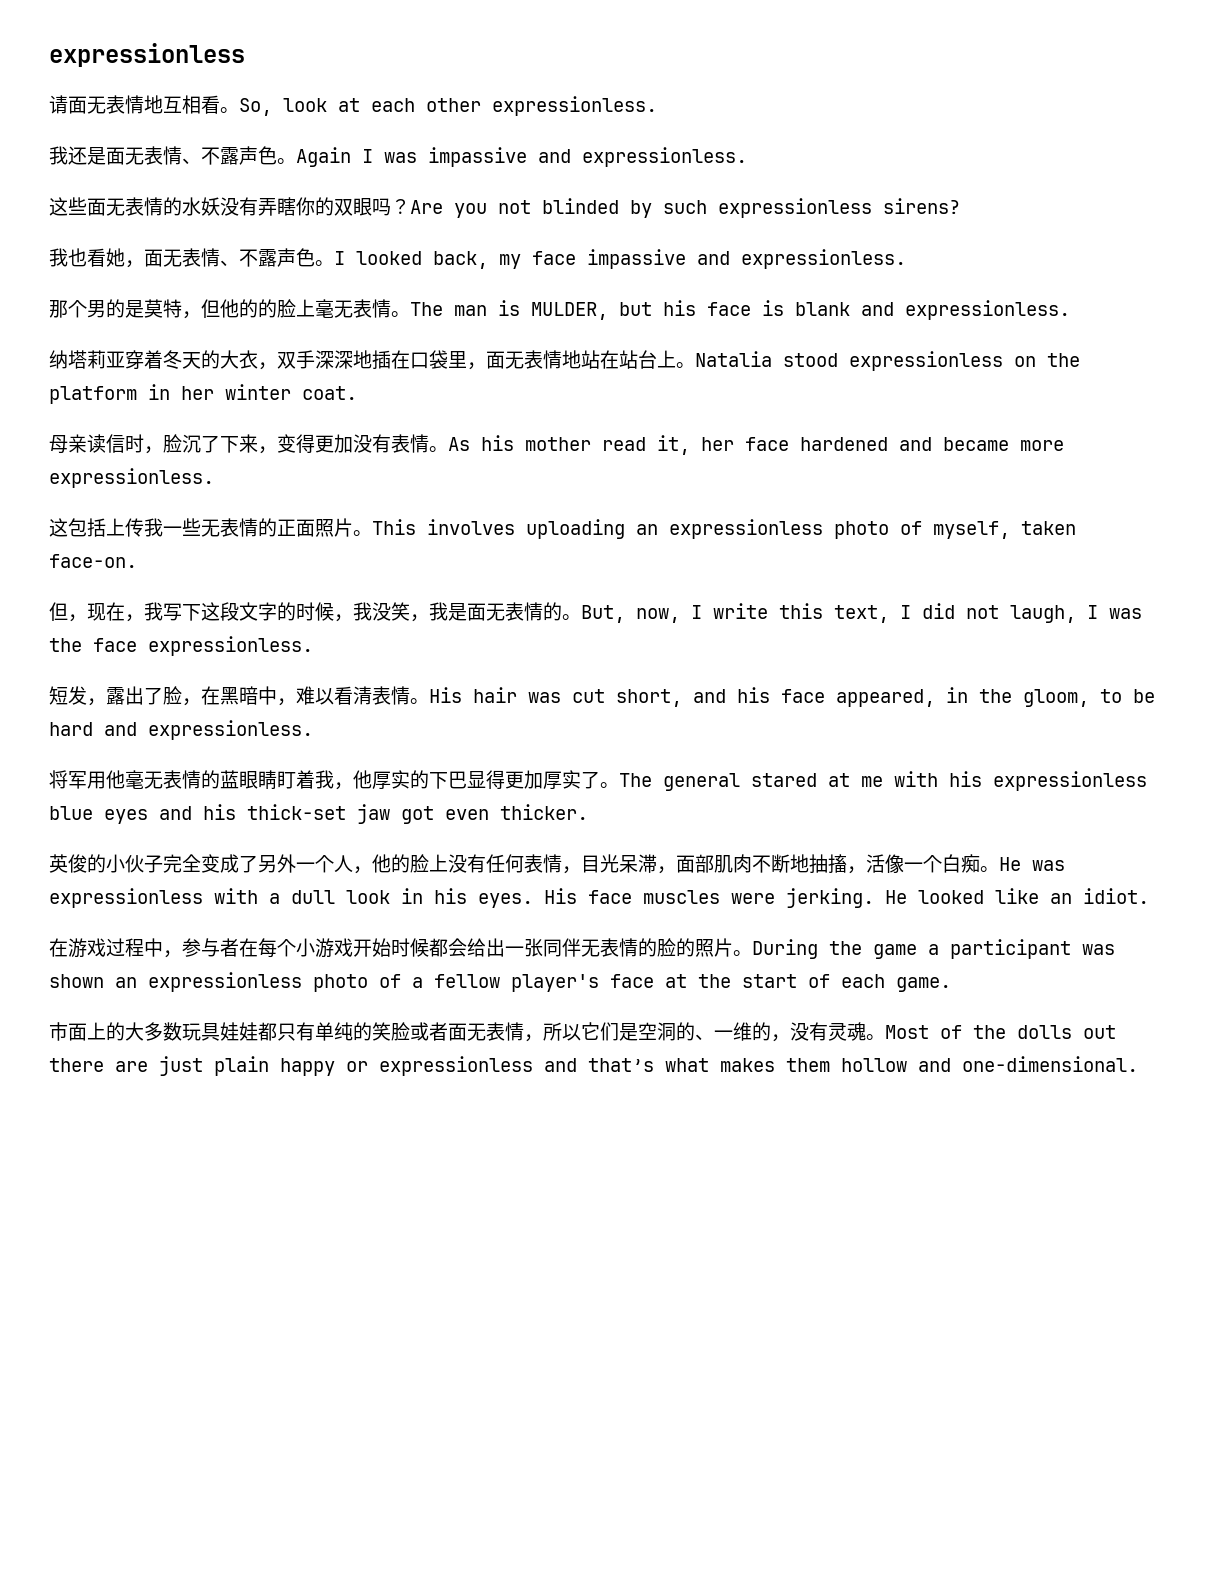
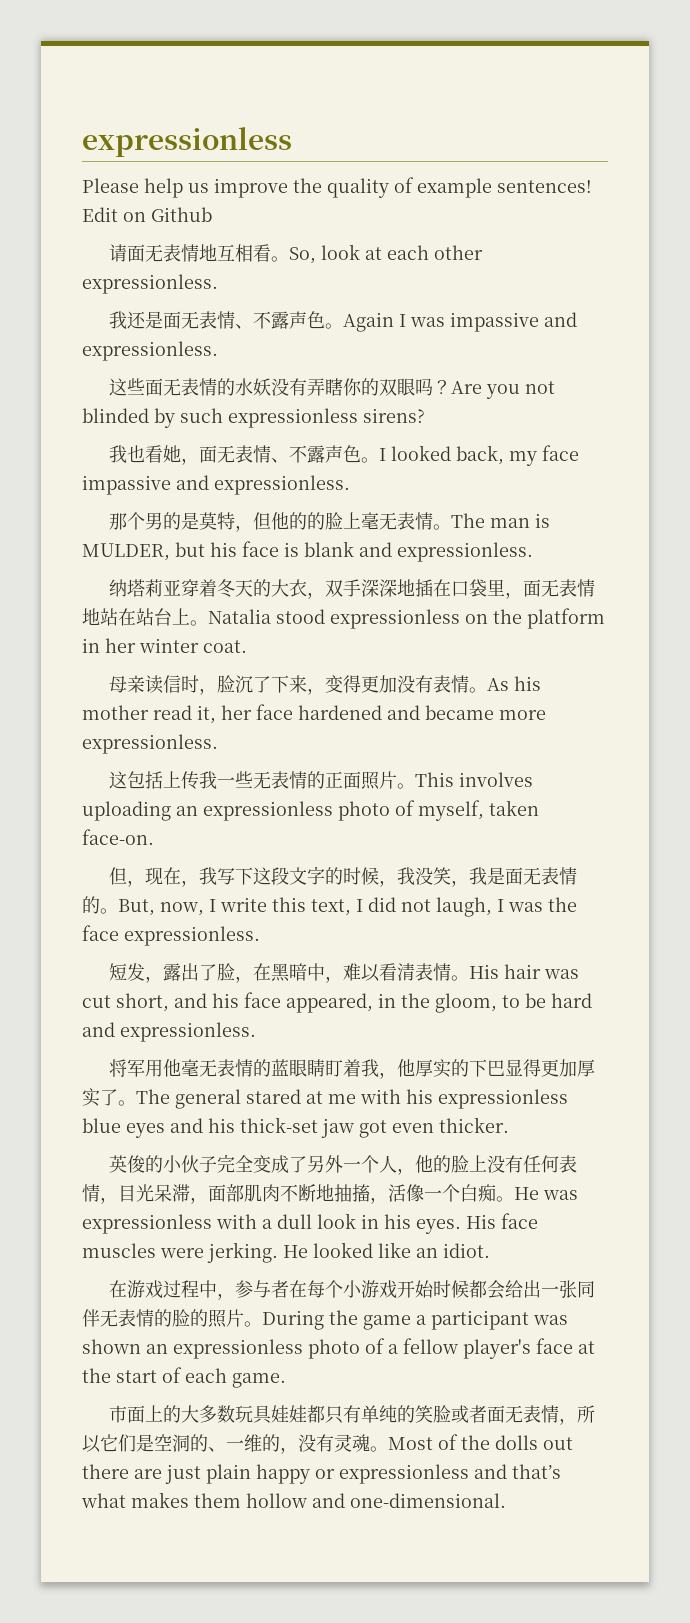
[49,43,245,67] expressionless -> [82,127,292,157] [82,177,592,198] [82,207,212,222] expressionless // Please help us improve the quality of example sentences! Edit on Github

